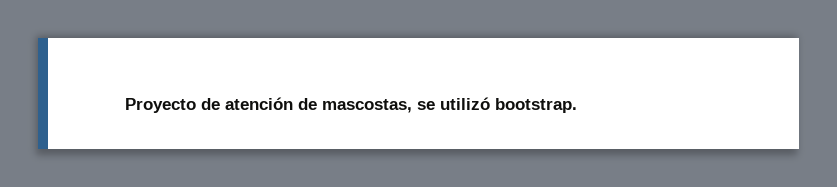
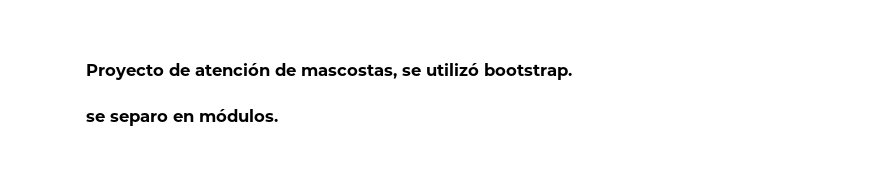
(577, 105) none -> [86,109,278,126] // se separo en módulos.

